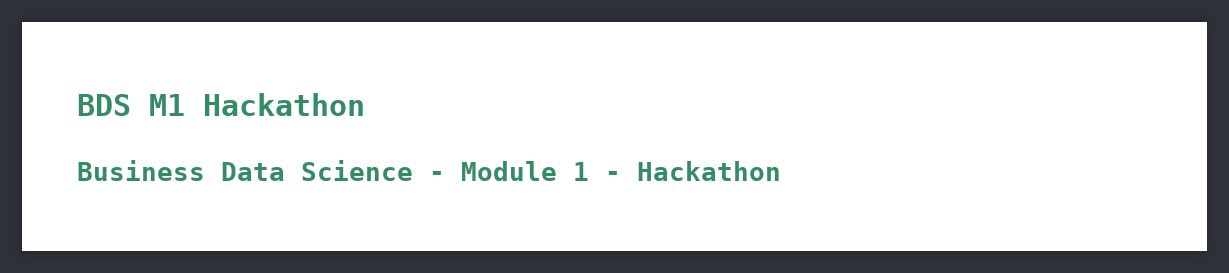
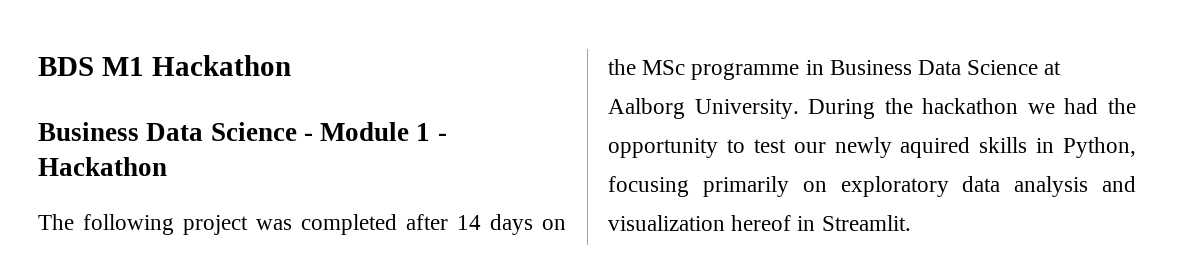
(781, 171) none -> [38,214,566,235] [608,59,1062,80] [608,98,1136,119] [608,137,1136,158] [608,176,1136,197] [608,215,911,231] // The following project was completed after 14 days on the MSc programme in Business Data Science at Aalborg University. During the hackathon we had the opportunity to test our newly aquired skills in Python, focusing primarily on exploratory data analysis and visualization hereof in Streamlit.

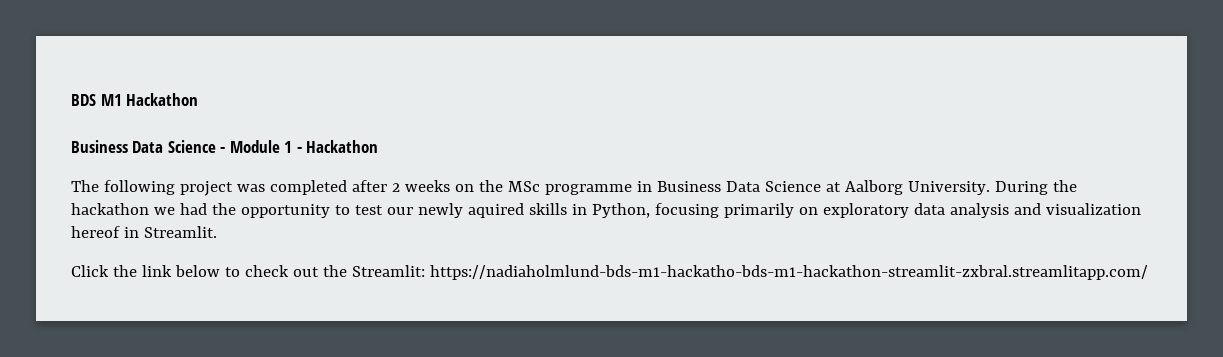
[457,214,533,235] 14 days -> [391,180,450,192] 2 weeks
(911, 223) none -> [71,265,1148,280] // Click the link below to check out the Streamlit: https://nadiaholmlund-bds-m1-hackatho-bds-m1-hackathon-streamlit-zxbral.streamlitapp.com/

